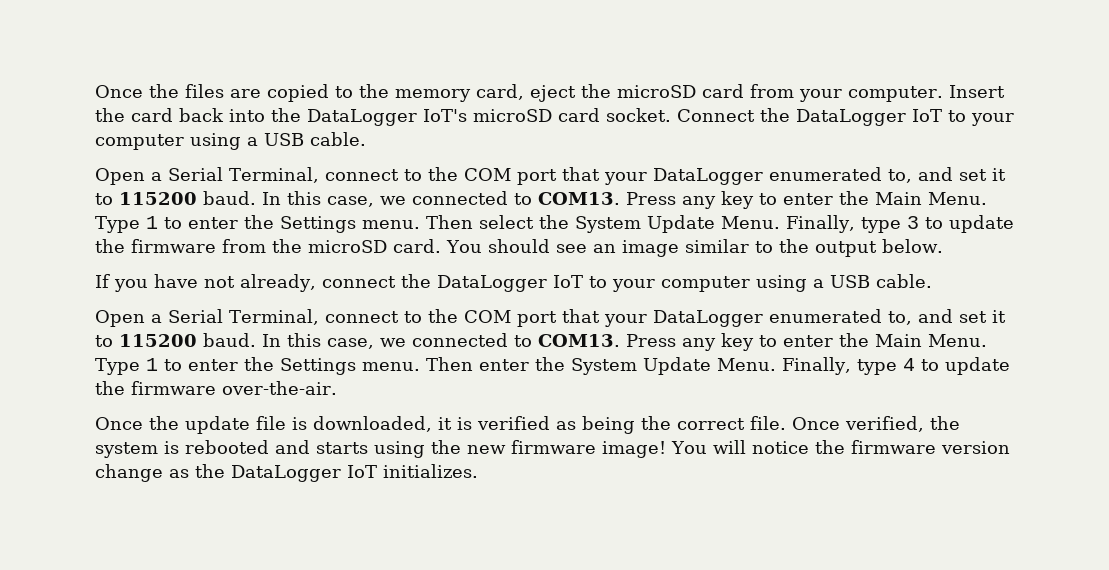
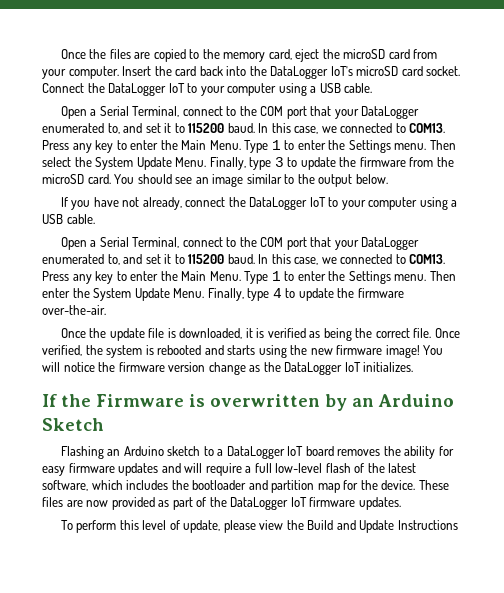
(478, 471) none -> [42,394,454,411] [42,418,104,431] [60,446,454,459] [42,463,417,476] [42,480,449,493] [42,497,401,510] [60,520,458,533] // If the Firmware is overwritten by an Arduino Sketch // Flashing an Arduino sketch to a DataLogger IoT board removes the ability for easy firmware updates and will require a full low-level flash of the latest software, which includes the bootloader and partition map for the device. These files are now provided as part of the DataLogger IoT firmware updates. // To perform this level of update, please view the Build and Update Instructions

